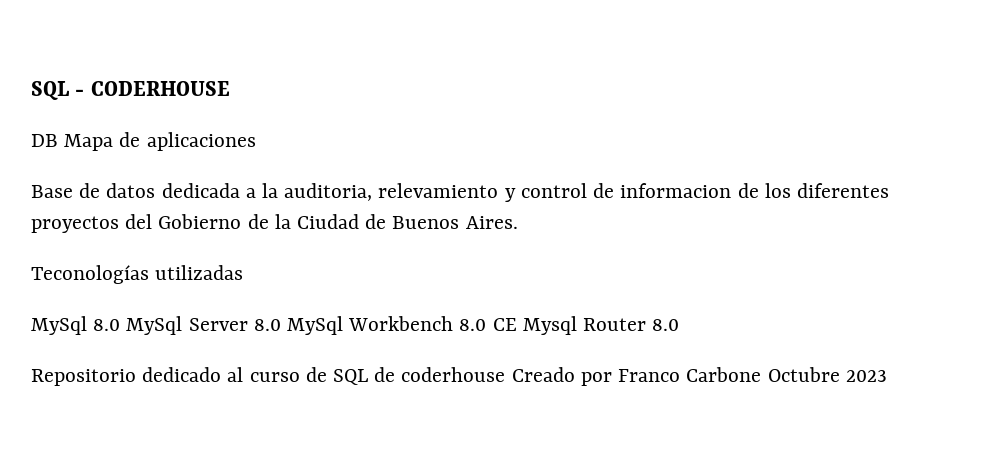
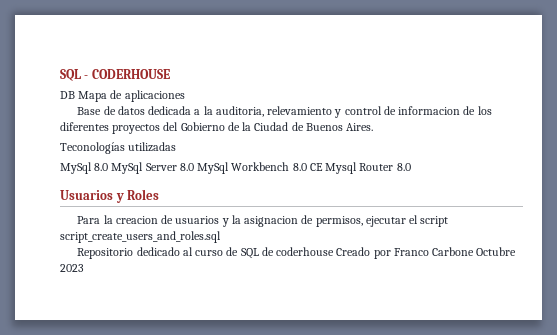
(680, 325) none -> [60,189,160,203] [77,215,449,227] [60,231,221,243] // Usuarios y Roles // Para la creacion de usuarios y la asignacion de permisos, ejecutar el script script_create_users_and_roles.sql

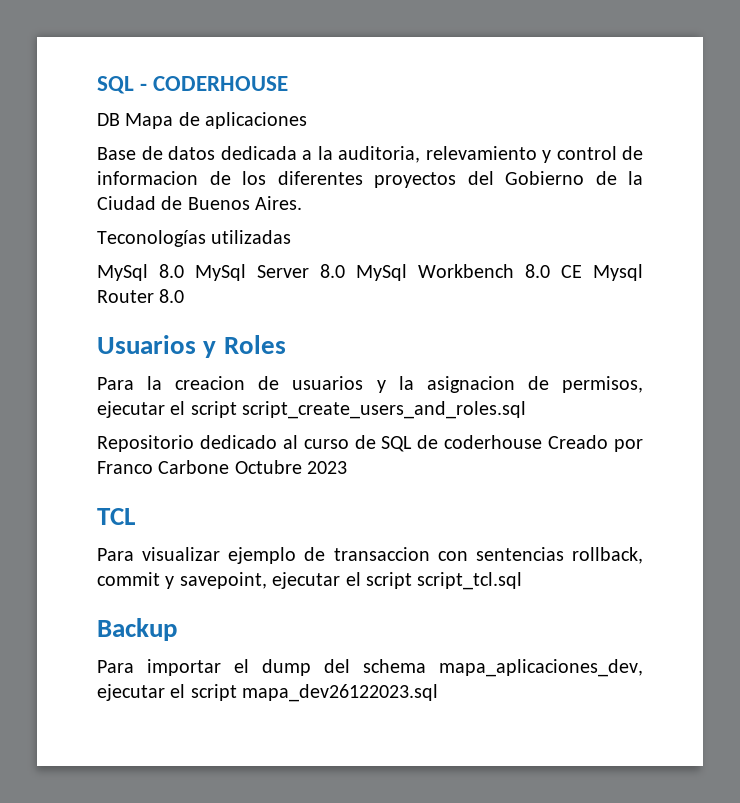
(84, 268) none -> [97,508,135,525] [97,547,643,564] [97,572,523,590] [97,618,177,641] [97,659,643,677] [97,684,439,702] // TCL // Para visualizar ejemplo de transaccion con sentencias rollback, commit y savepoint, ejecutar el script script_tcl.sql // Backup // Para importar el dump del schema mapa_aplicaciones_dev, ejecutar el script mapa_dev26122023.sql

